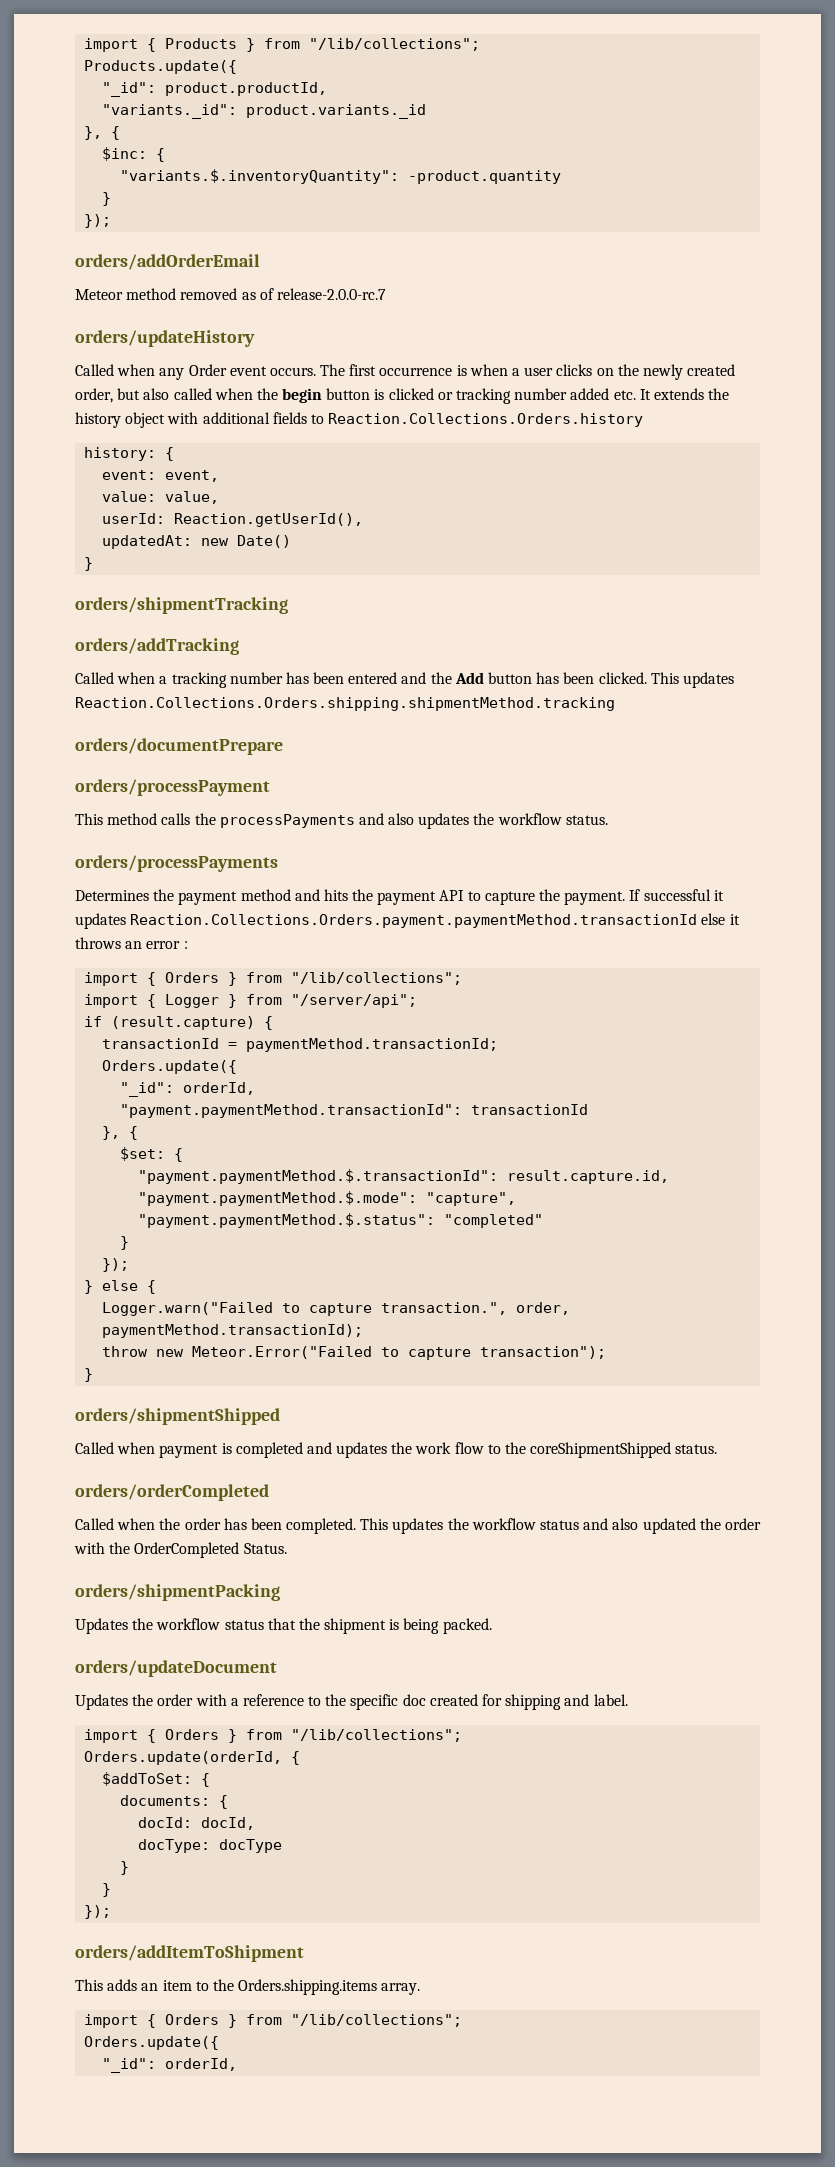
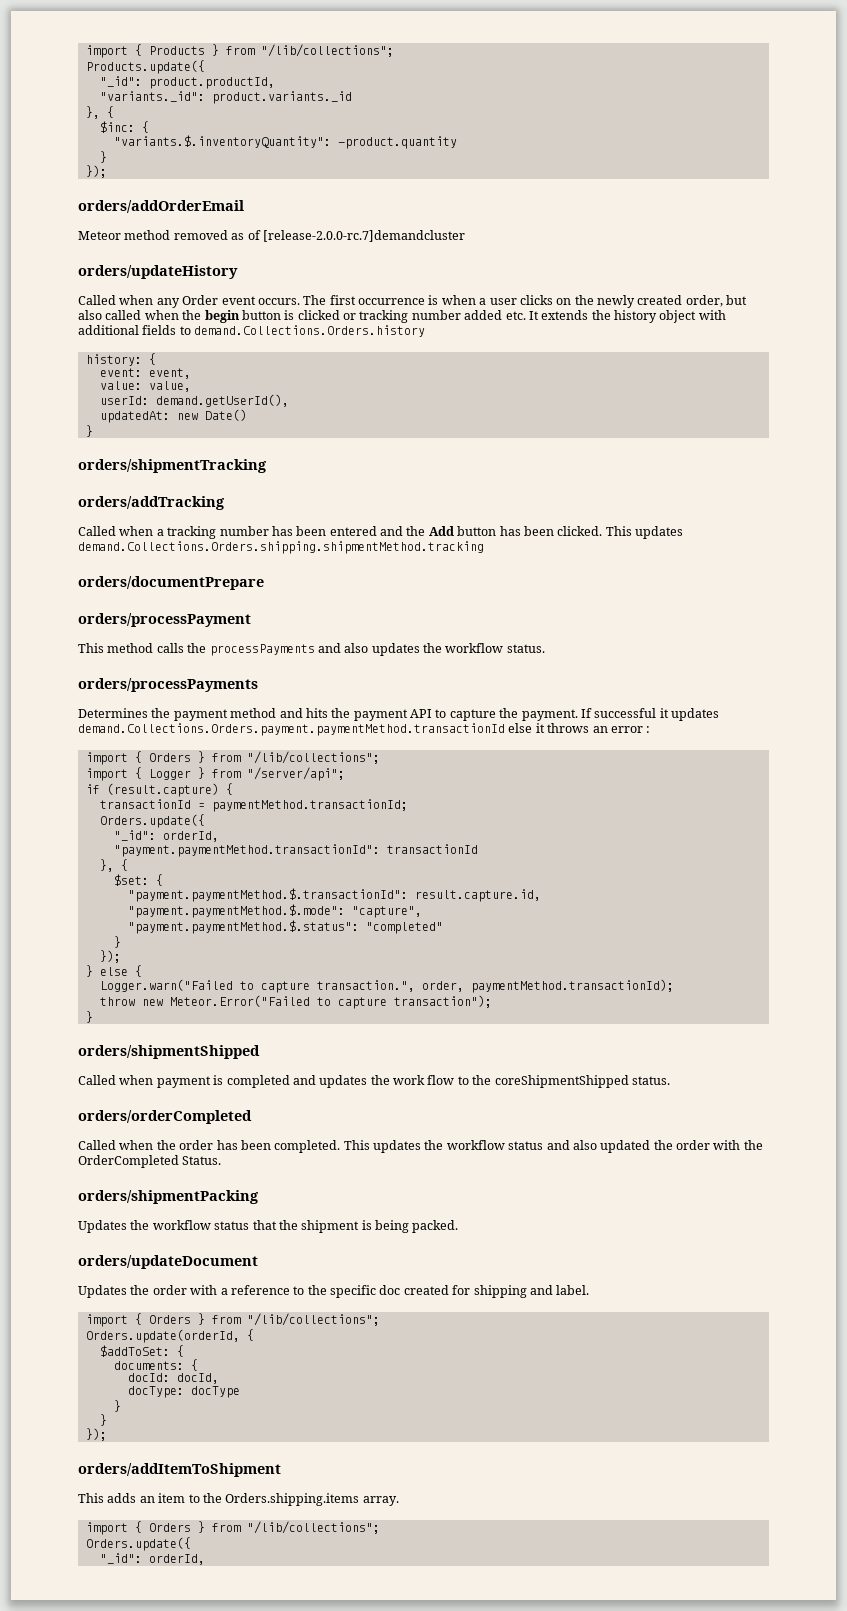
[276,288,386,300] release-2.0.0-rc.7 -> [262,230,465,242] [release-2.0.0-rc.7]demandcluster
[328,413,644,427] Reaction.Collections.Orders.history -> [194,325,426,337] demand.Collections.Orders.history
[174,513,364,527] Reaction.getUserId(), -> [155,394,289,407] demand.getUserId(),
[75,697,615,711] Reaction.Collections.Orders.shipping.shipmentMethod.tracking -> [78,541,484,554] demand.Collections.Orders.shipping.shipmentMethod.tracking
[130,914,698,928] Reaction.Collections.Orders.payment.paymentMethod.transactionId -> [78,723,505,736] demand.Collections.Orders.payment.paymentMethod.transactionId

